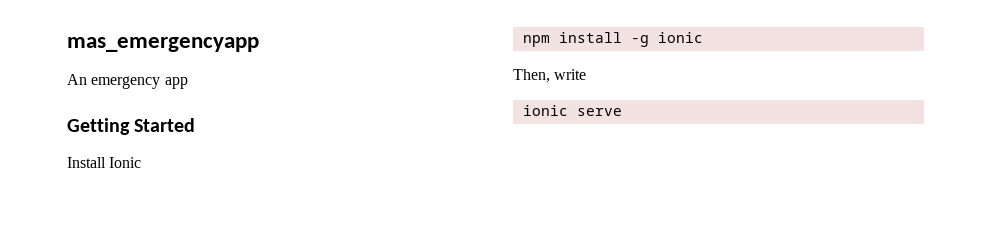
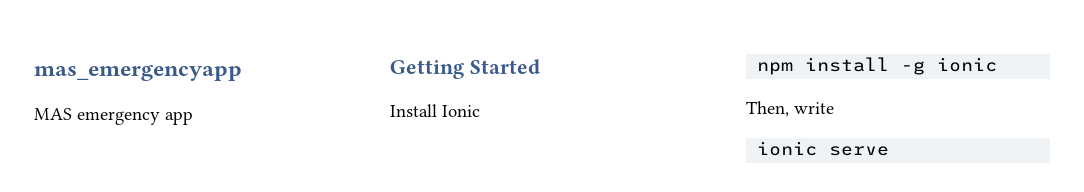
[67,74,87,85] An -> [34,108,72,120] MAS

